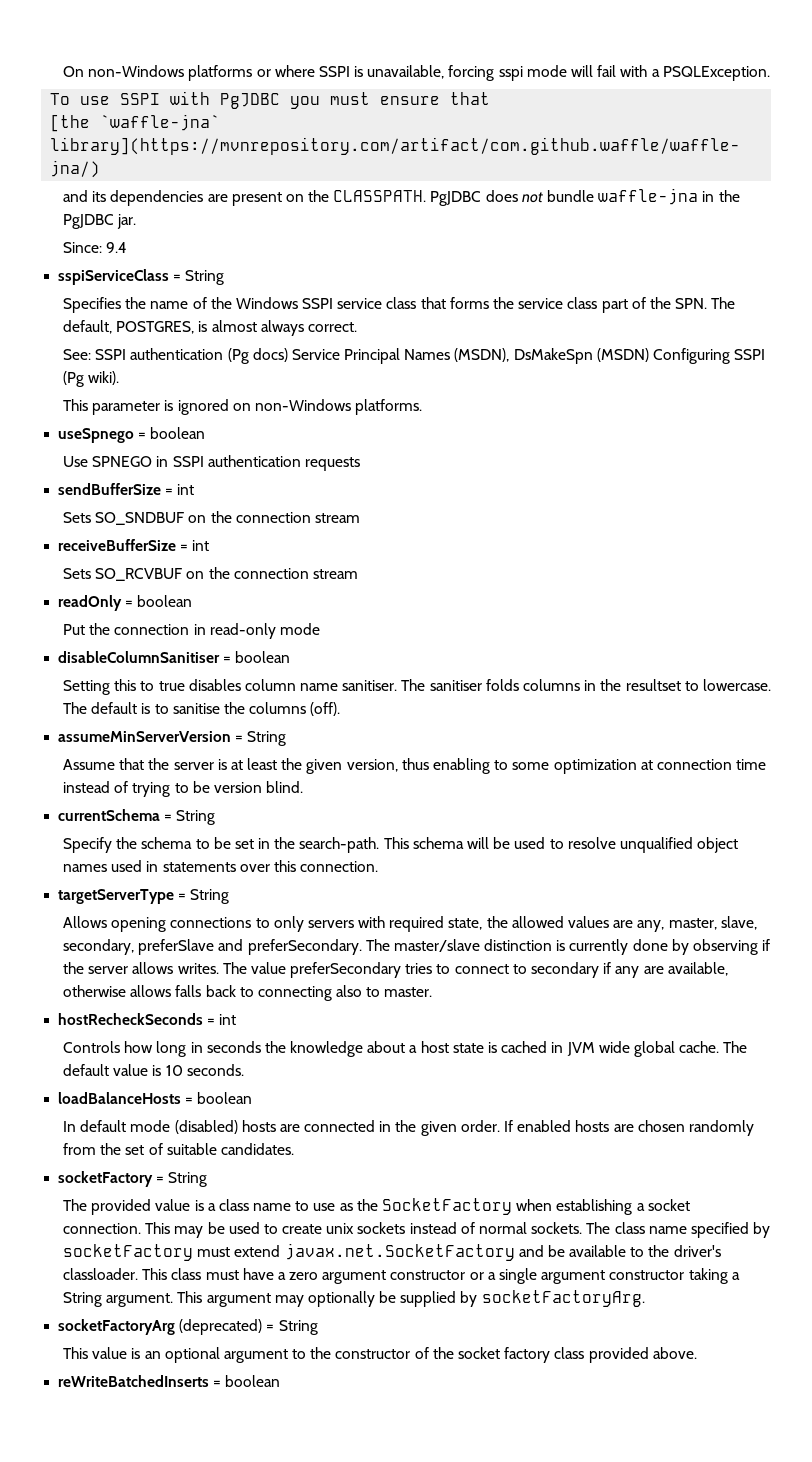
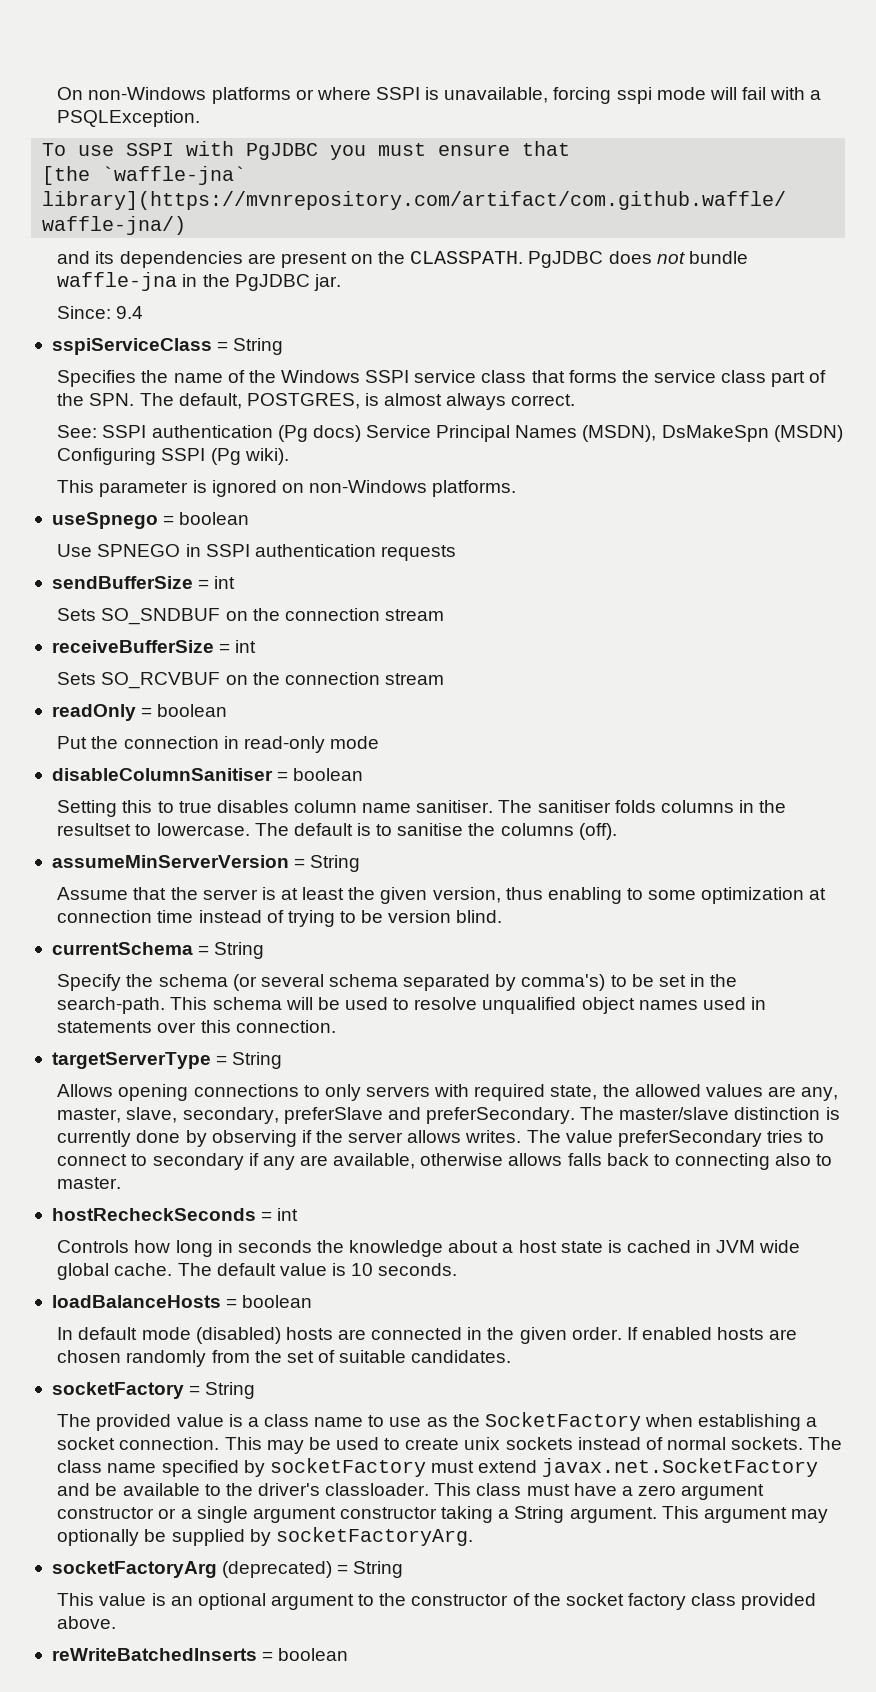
(193, 843) none -> [232,974,606,991] (or several schema separated by comma's)

